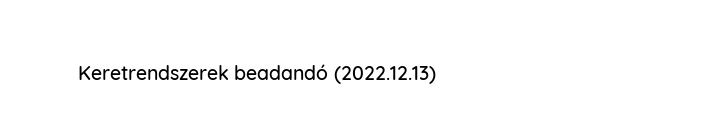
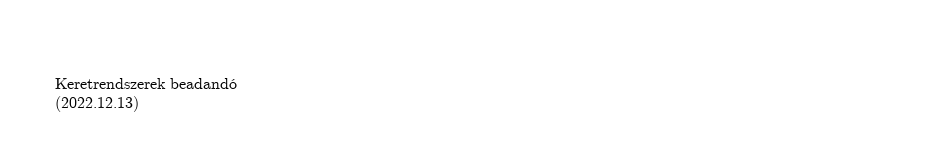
(329, 72) none -> (237, 83) //

